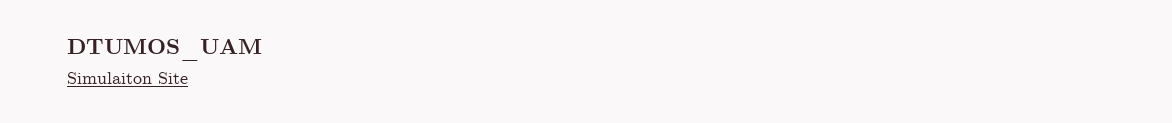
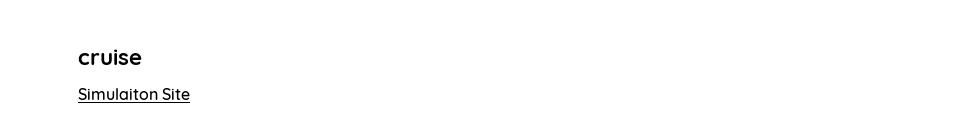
[67,39,262,61] DTUMOS_UAM -> [78,49,142,65] cruise

